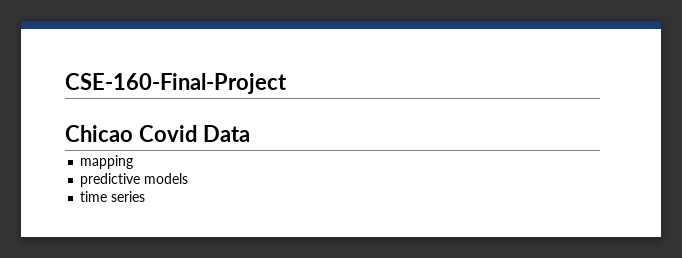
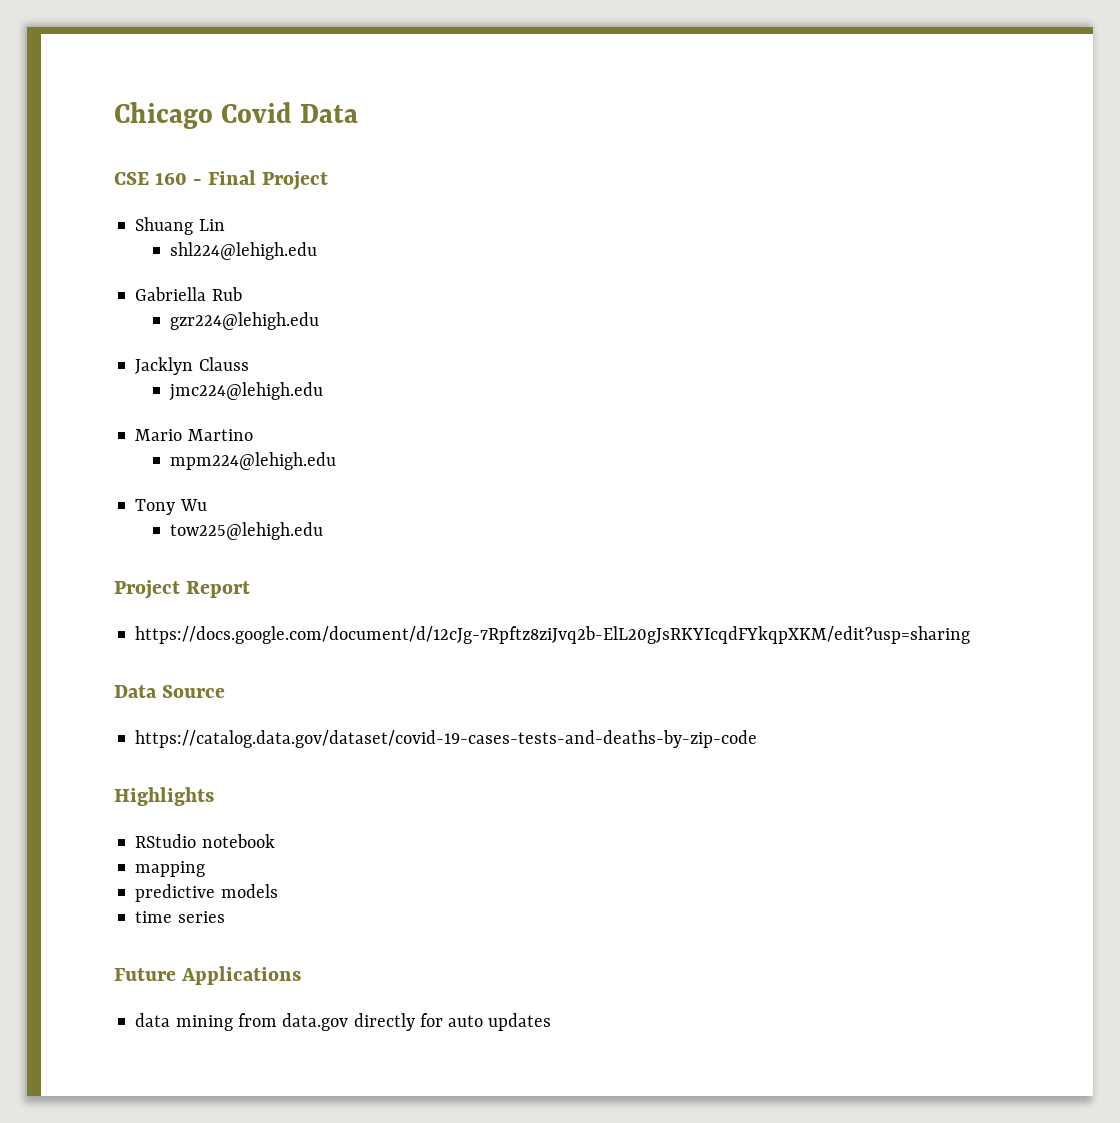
[65,73,287,94] [65,125,133,142] CSE-160-Final-Project // Chicao -> [114,102,213,129] Chicago
(250, 133) none -> [114,170,329,190] [135,217,225,235] [170,242,318,260] [135,287,242,301] [170,312,320,330] [135,357,249,375] [169,382,324,401] [135,429,253,441] [170,452,337,470] [135,499,207,515] [170,522,324,540] [114,580,251,599] [135,626,971,644] [114,685,226,698] [135,730,758,748] [114,787,214,806] [135,834,275,848] // CSE 160 - Final Project // Shuang Lin // shl224@lehigh.edu // Gabriella Rub // gzr224@lehigh.edu // Jacklyn Clauss // jmc224@lehigh.edu // Mario Martino // mpm224@lehigh.edu // Tony Wu // tow225@lehigh.edu // Project Report // https://docs.google.com/document/d/12cJg-7Rpftz8ziJvq2b-ElL20gJsRKYIcqdFYkqpXKM/edit?usp=sharing // Data Source // https://catalog.data.gov/dataset/covid-19-cases-tests-and-deaths-by-zip-code // Highlights // RStudio notebook
(146, 196) none -> [114,966,302,985] [135,1013,552,1031] // Future Applications // data mining from data.gov directly for auto updates

